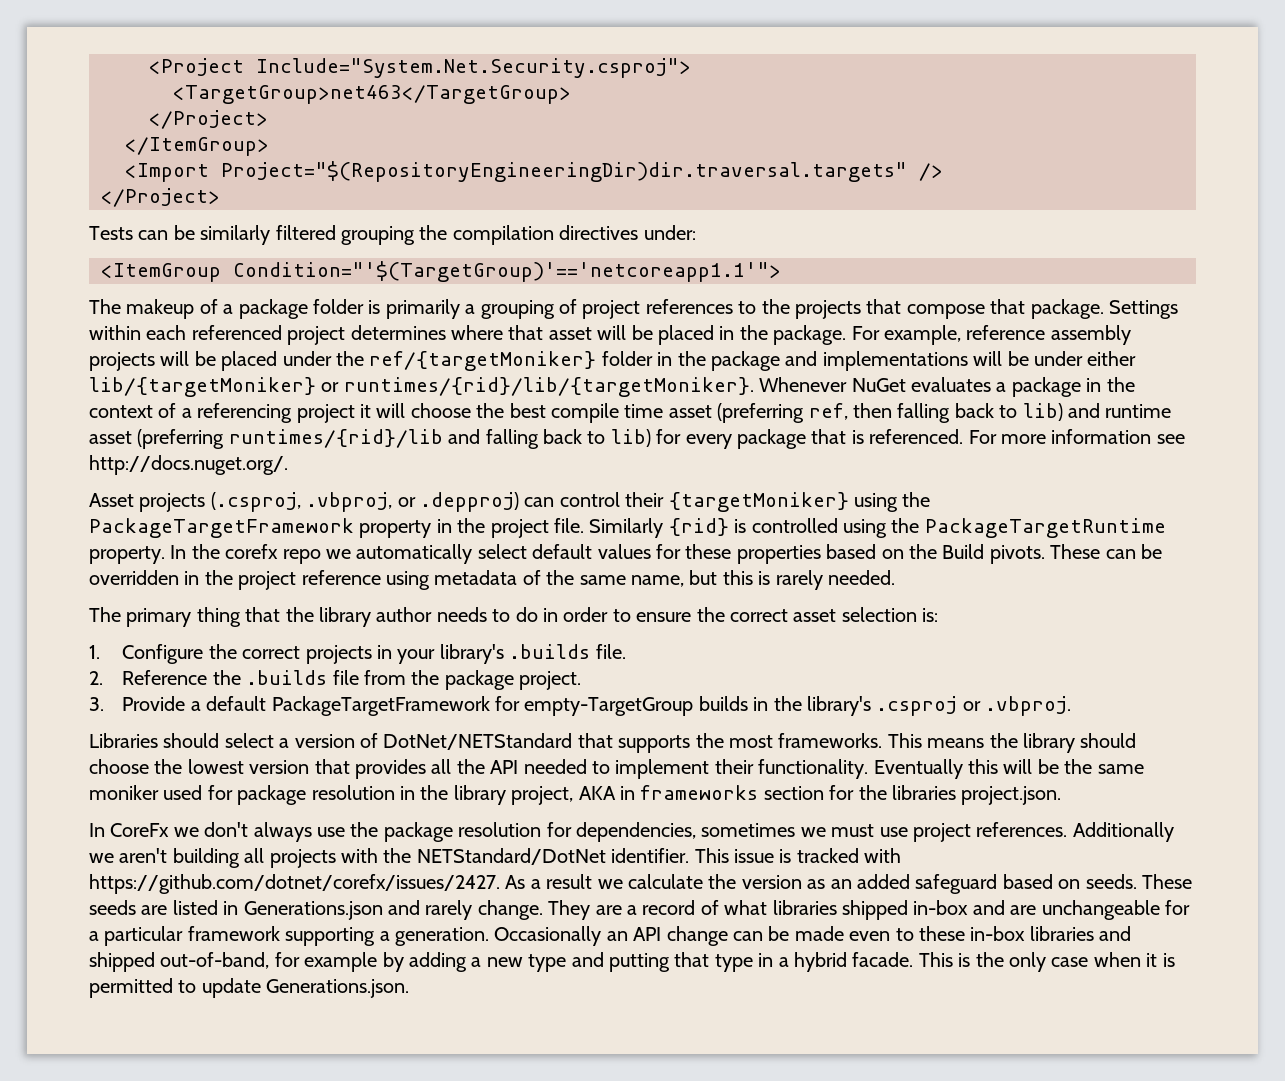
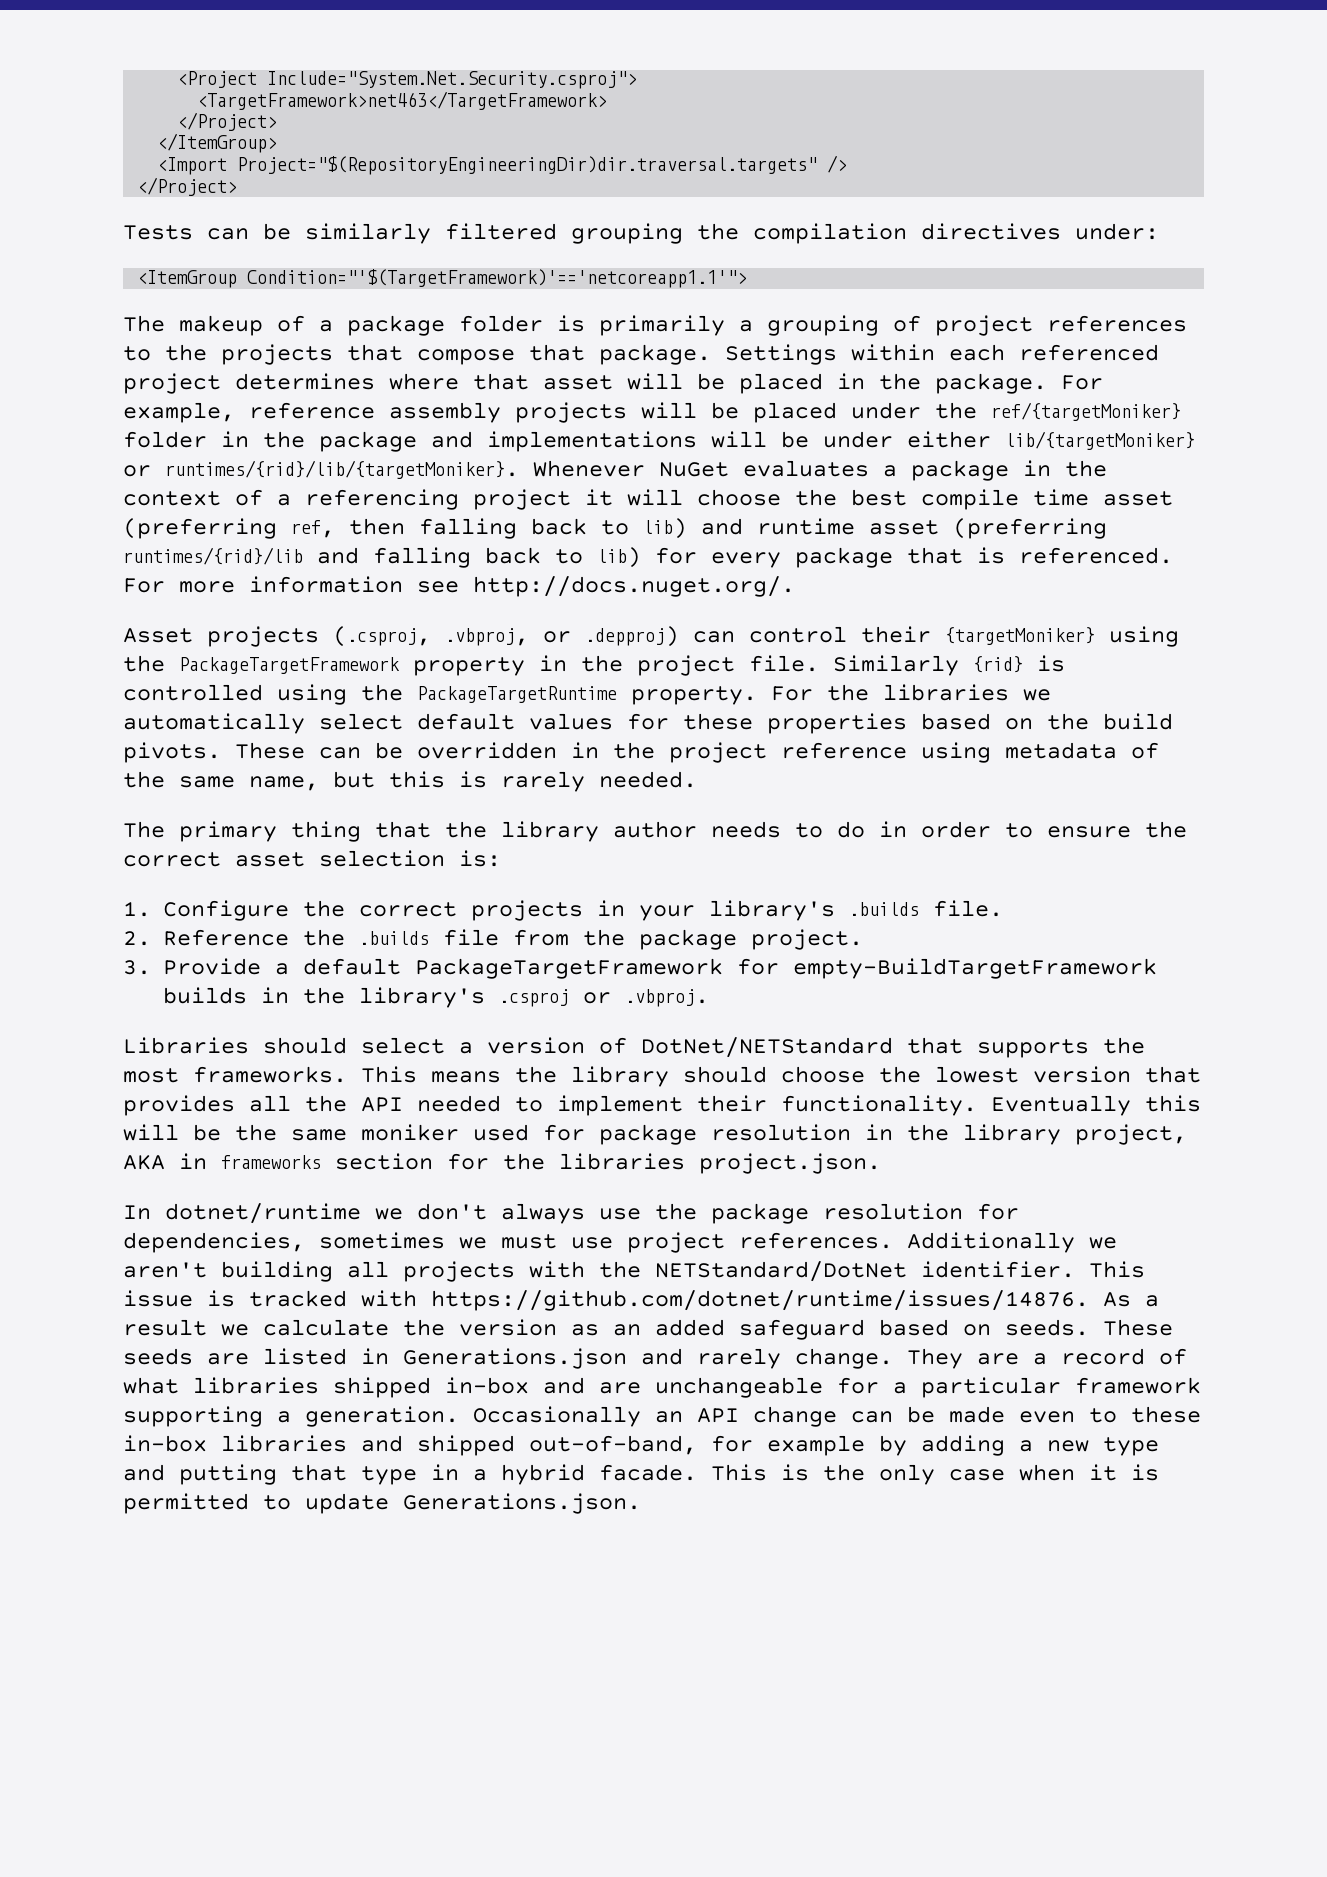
[173,85,571,104] <TargetGroup>net463</TargetGroup> -> [197,91,608,110] <TargetFramework>net463</TargetFramework>
[233,261,781,282] Condition="'$(TargetGroup)'=='netcoreapp1.1'"> -> [247,269,748,288] Condition="'$(TargetFramework)'=='netcoreapp1.1'">
[170,544,321,564] In the corefx repo -> [771,684,1009,701] For the libraries
[942,544,985,559] Build -> [1103,713,1173,730] build
[524,697,694,716] empty-TargetGroup -> [792,958,1157,979] empty-BuildTargetFramework
[110,823,170,837] CoreFx -> [165,1203,361,1224] dotnet/runtime
[89,874,500,894] https://github.com/dotnet/corefx/issues/2427. -> [431,1290,1089,1311] https://github.com/dotnet/runtime/issues/14876.

